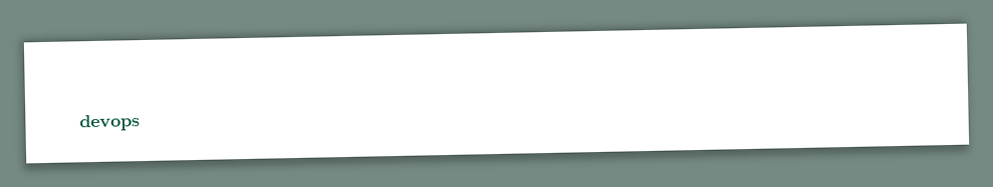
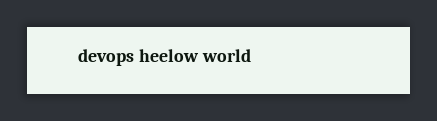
(140, 123) none -> [138,49,251,62] heelow world

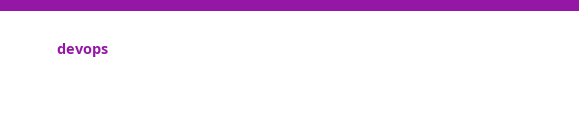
[138,49,251,62] heelow world -> (108, 50) none

